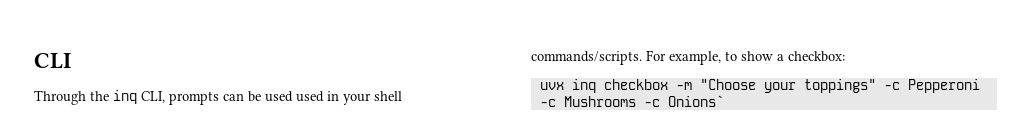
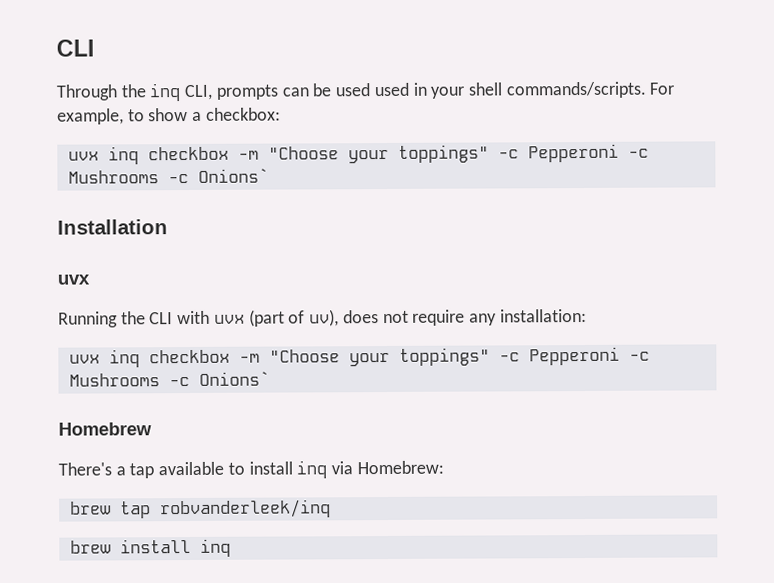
(724, 101) none -> [57,219,168,235] [57,274,90,285] [58,308,587,328] [68,346,650,368] [68,371,270,387] [58,422,152,436] [58,460,444,479] [69,499,331,519] [69,538,231,557] // Installation // uvx // Running the CLI with uvx (part of uv), does not require any installation: // uvx inq checkbox -m "Choose your toppings" -c Pepperoni -c Mushrooms -c Onions` // Homebrew // There's a tap available to install inq via Homebrew: // brew tap robvanderleek/inq // brew install inq

